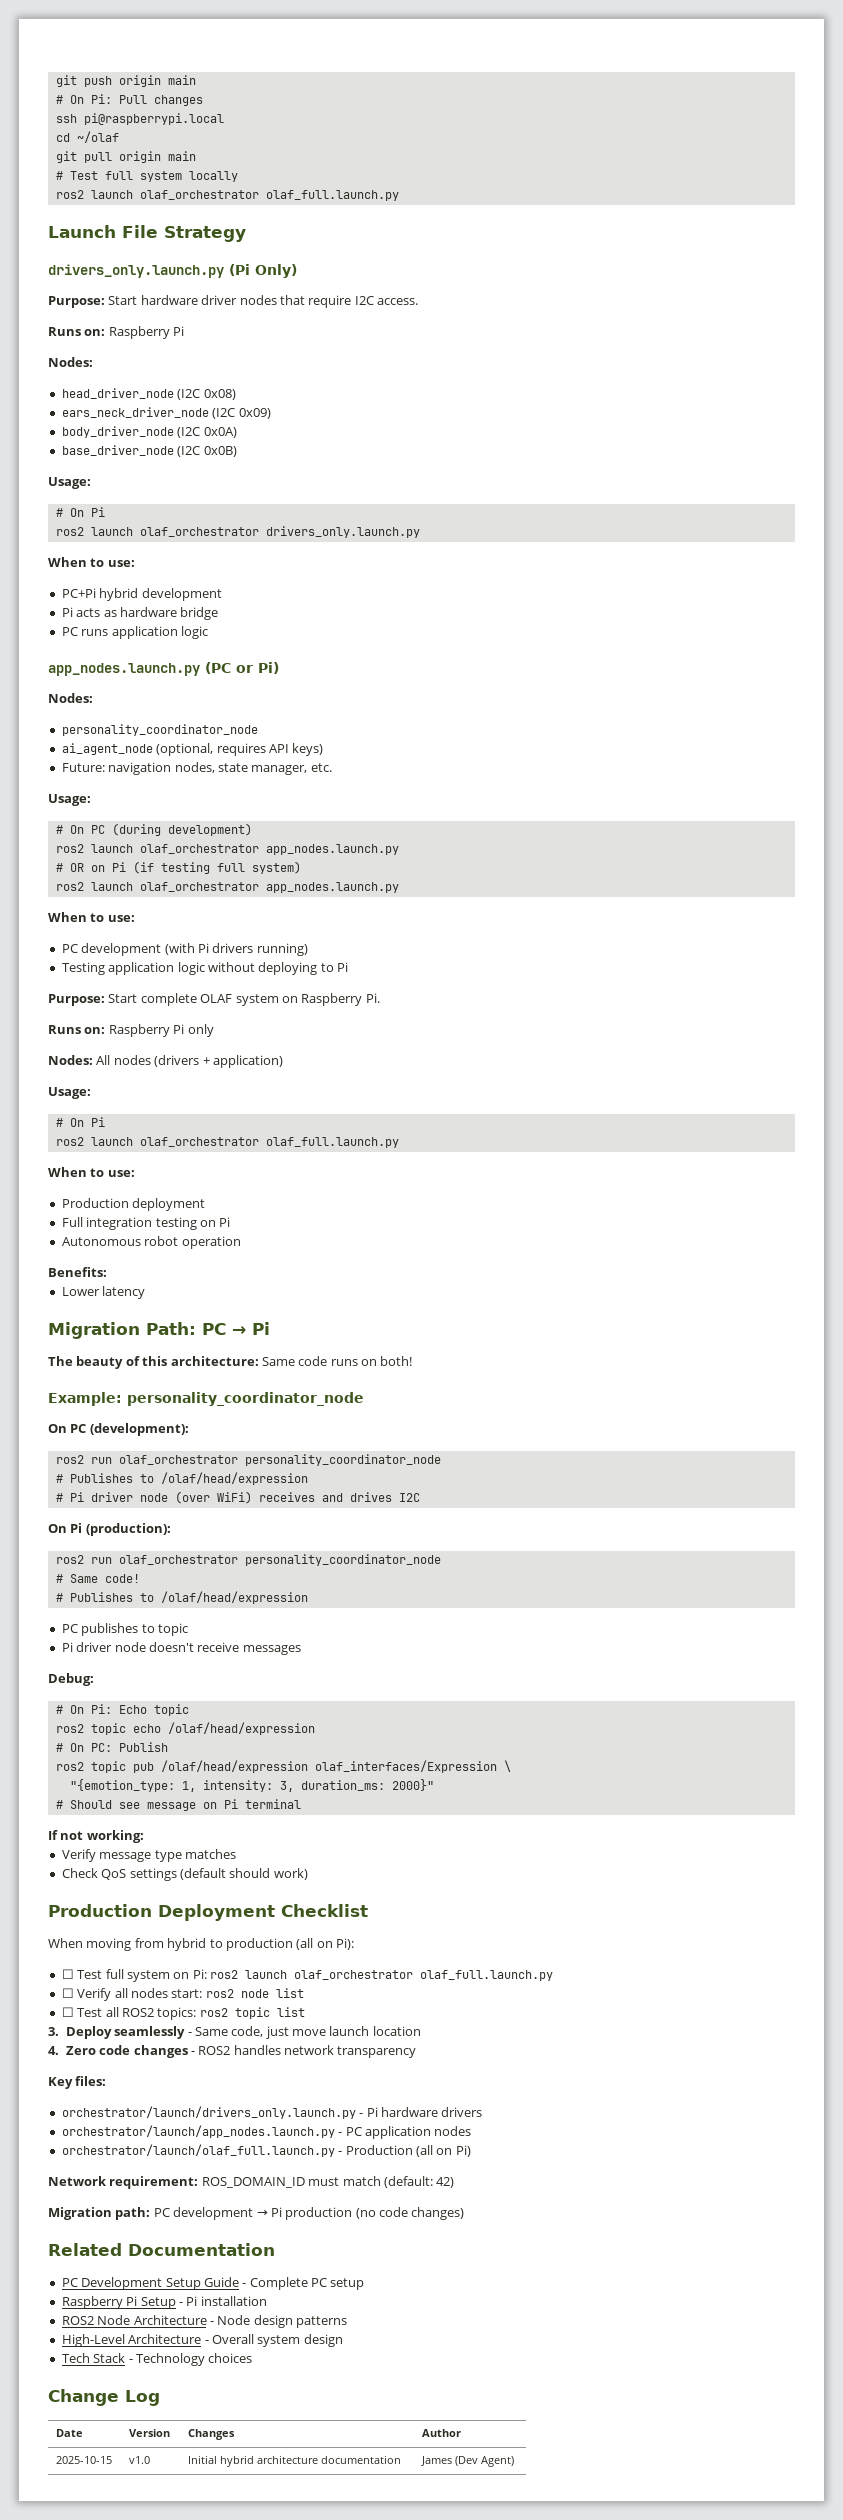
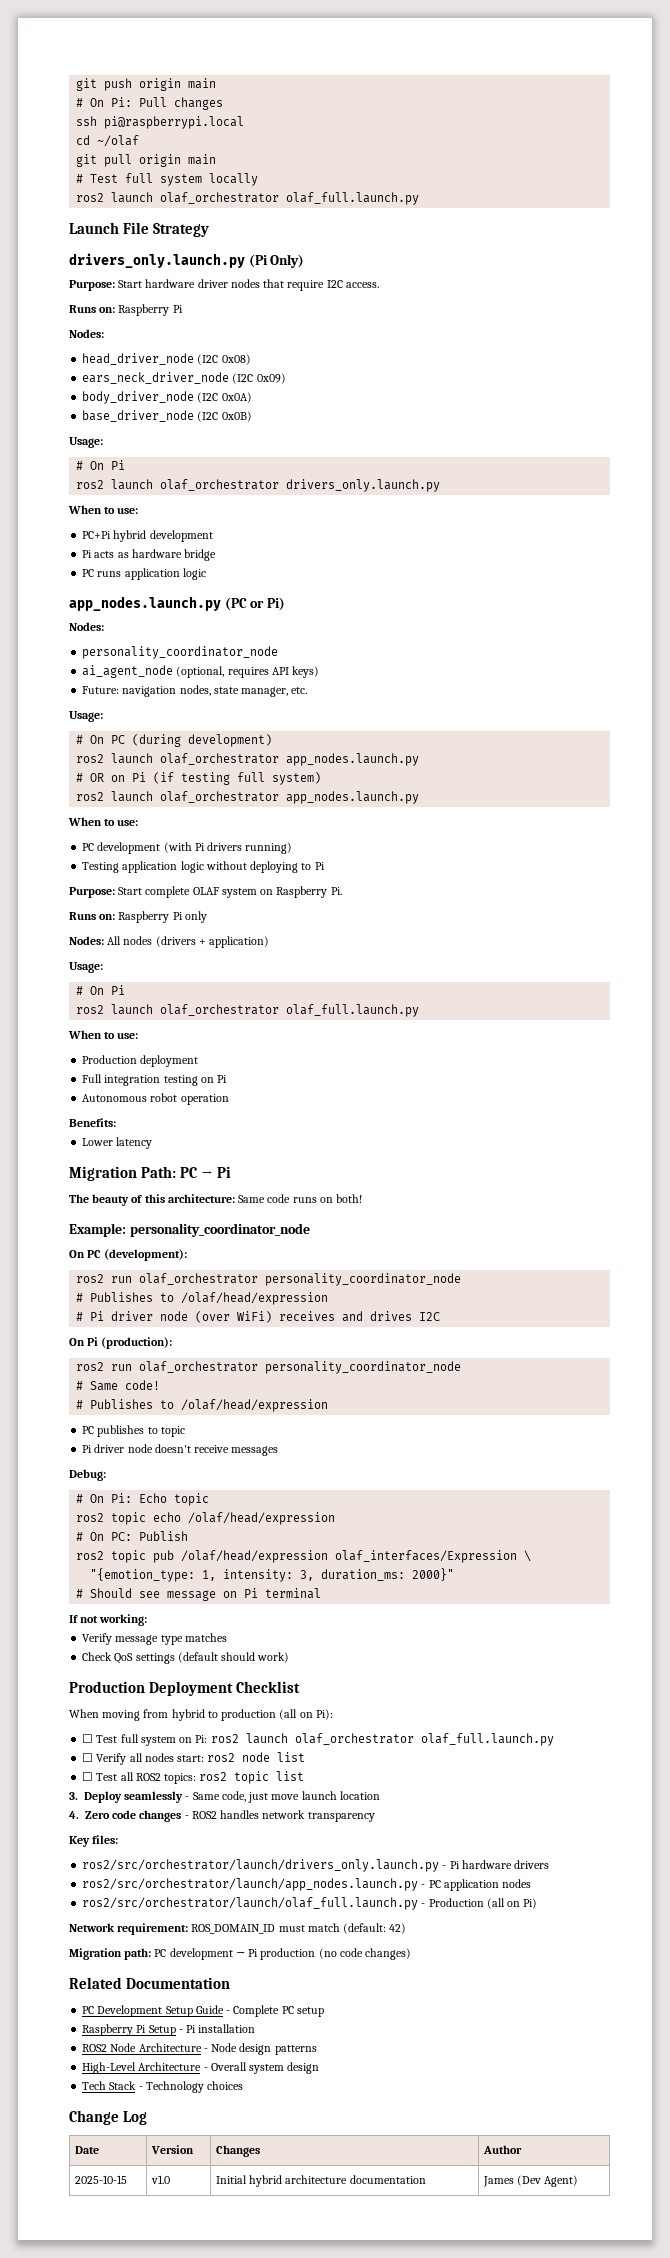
[61,2106,356,2119] orchestrator/launch/drivers_only.launch.py -> [82,1859,440,1872] ros2/src/orchestrator/launch/drivers_only.launch.py
[61,2125,335,2138] orchestrator/launch/app_nodes.launch.py -> [82,1878,419,1891] ros2/src/orchestrator/launch/app_nodes.launch.py
[61,2144,335,2157] orchestrator/launch/olaf_full.launch.py -> [82,1897,419,1910] ros2/src/orchestrator/launch/olaf_full.launch.py

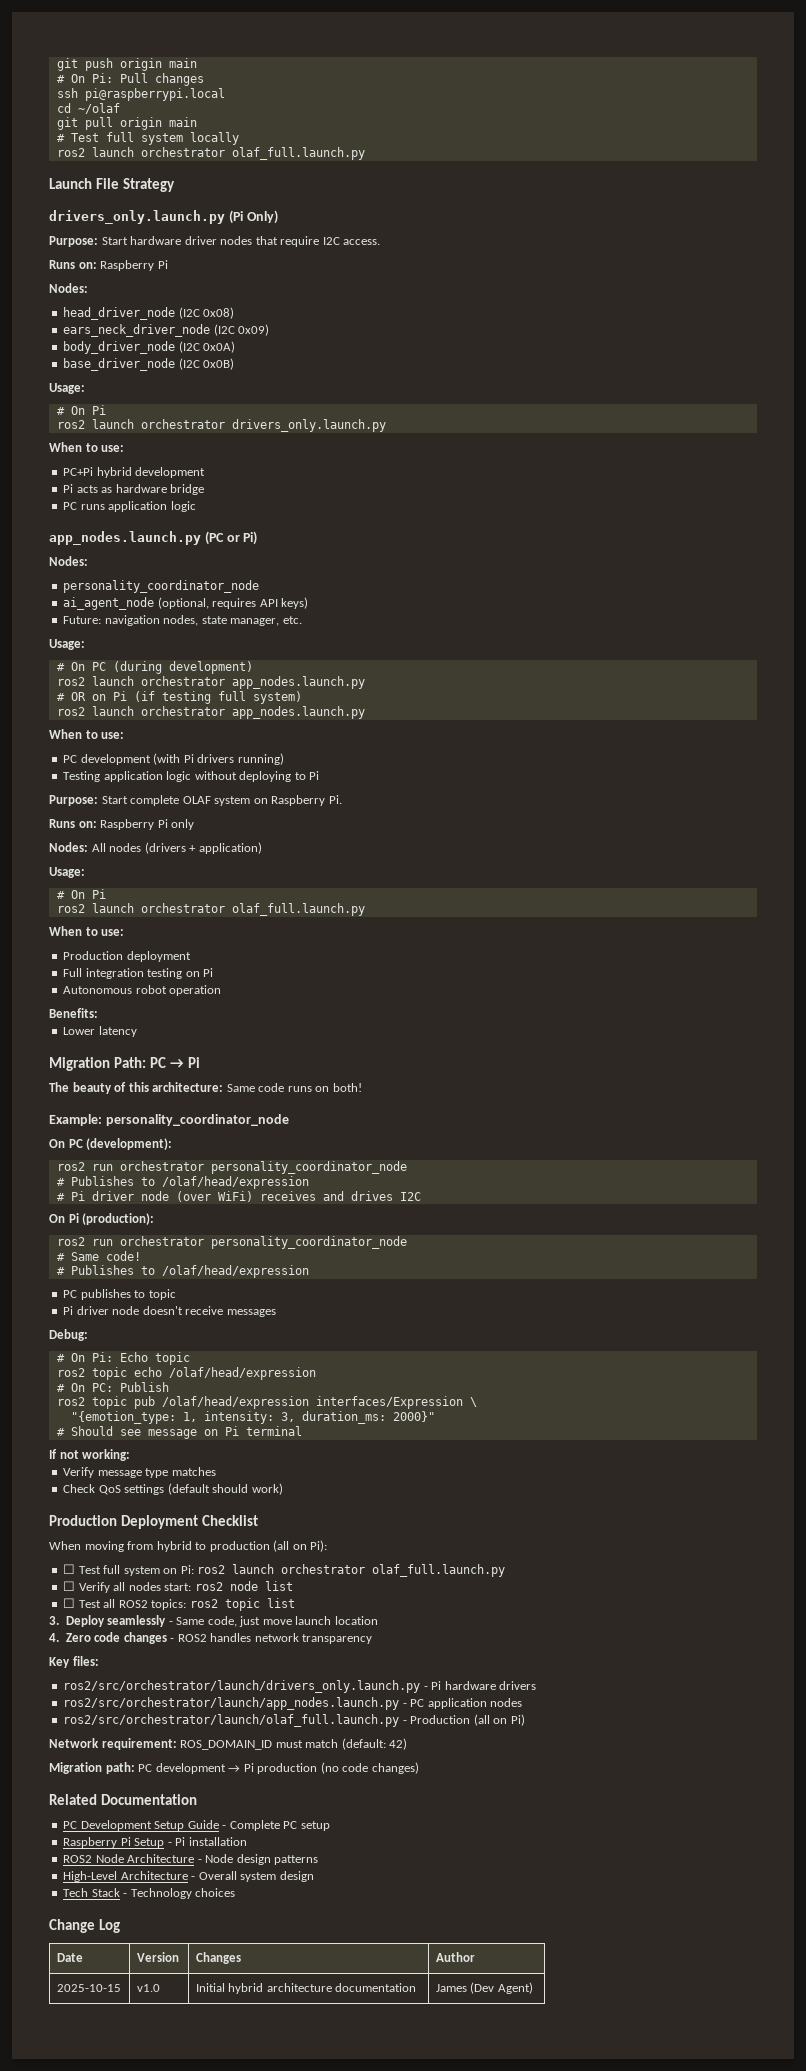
[160,192,280,204] olaf_orchestrator -> [140,147,225,157] orchestrator
[160,479,280,491] olaf_orchestrator -> [140,419,225,429] orchestrator
[160,753,280,765] olaf_orchestrator -> [140,676,225,686] orchestrator
[160,791,280,803] olaf_orchestrator -> [140,706,225,716] orchestrator
[160,1004,280,1016] olaf_orchestrator -> [140,903,225,913] orchestrator
[139,1273,259,1285] olaf_orchestrator -> [119,1161,204,1171] orchestrator
[139,1361,259,1373] olaf_orchestrator -> [119,1236,204,1246] orchestrator
[335,1550,518,1563] olaf_interfaces/Expression -> [315,1396,463,1409] interfaces/Expression
[294,1733,414,1745] olaf_orchestrator -> [281,1564,366,1574] orchestrator

